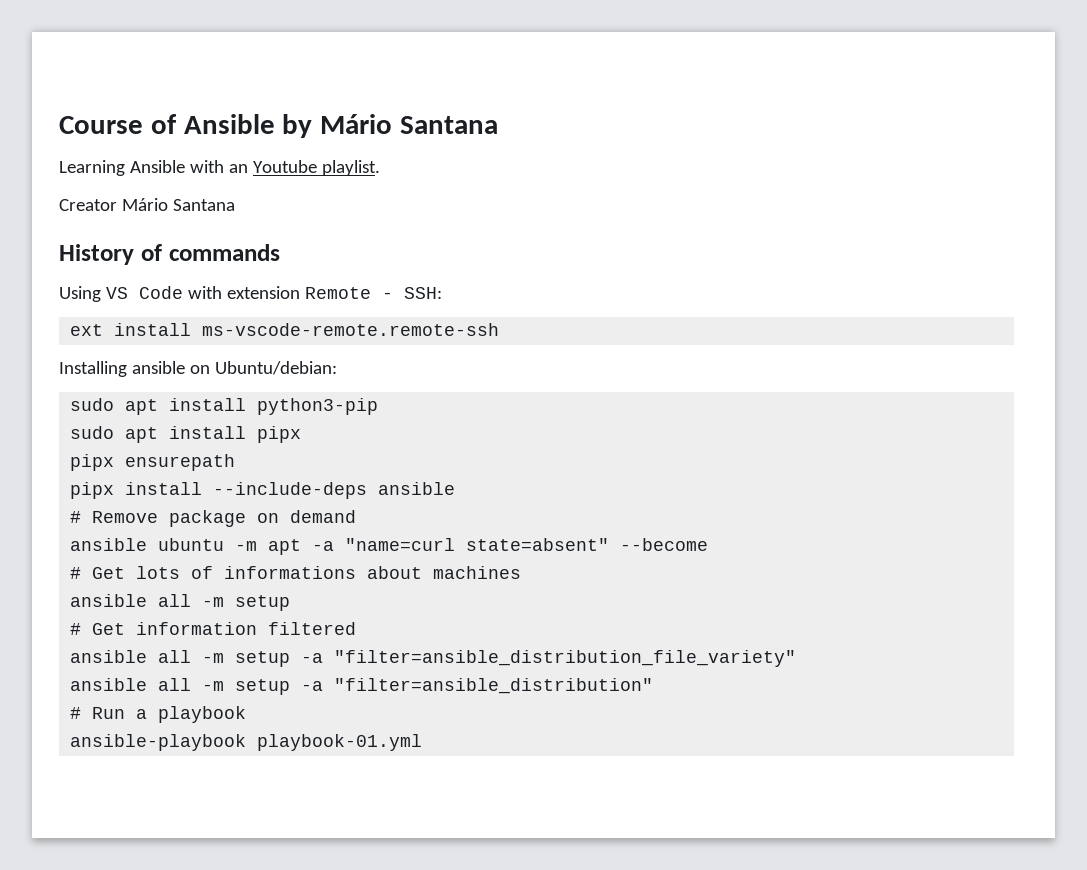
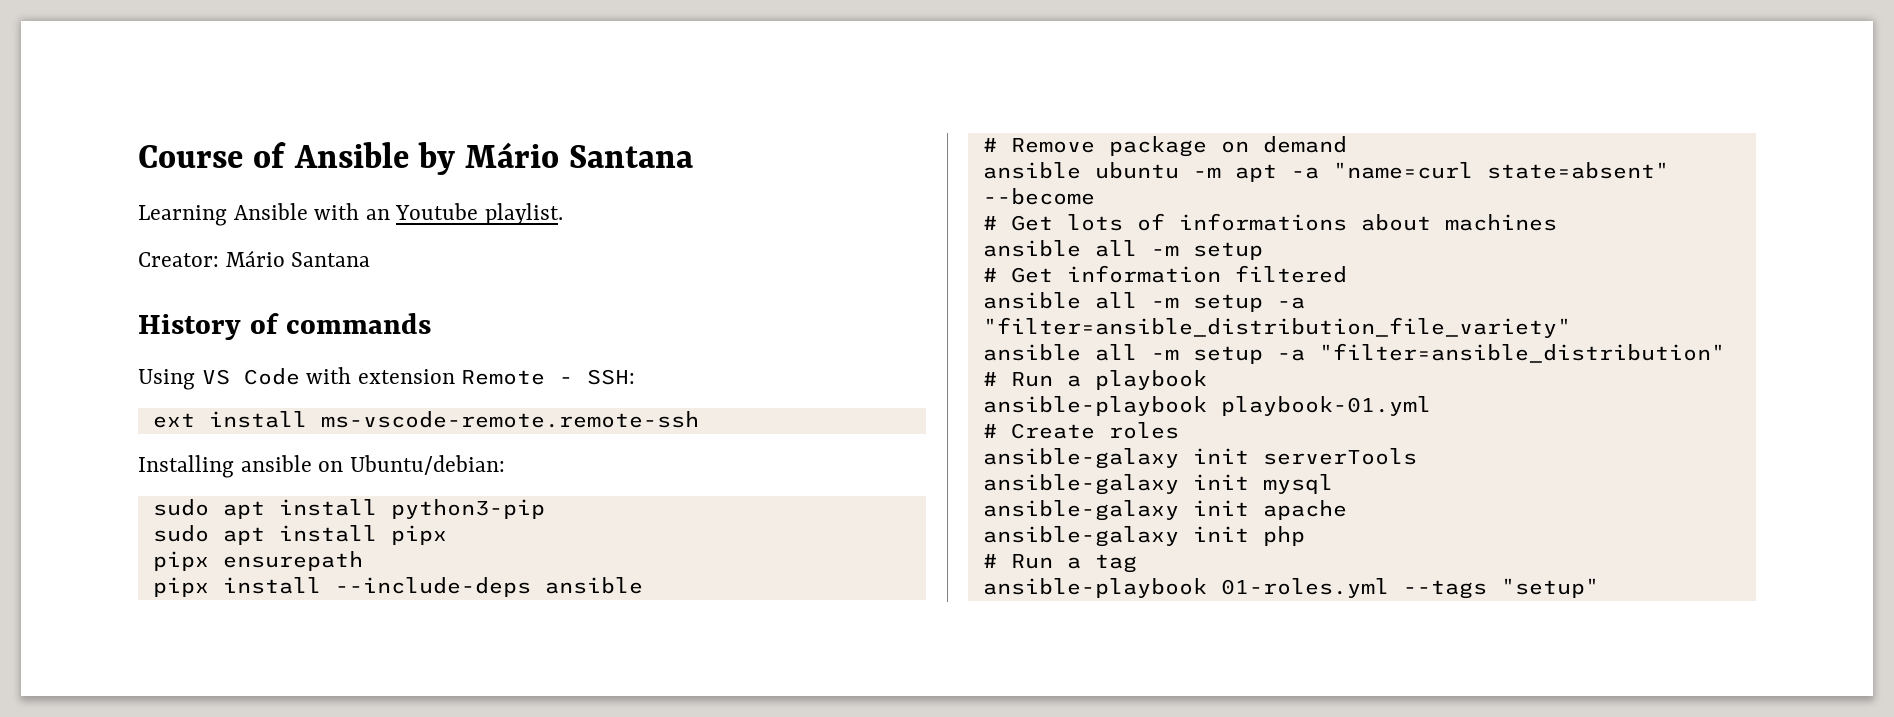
[59,199,117,211] Creator -> [138,252,219,267] Creator:
(423, 742) none -> [982,422,1179,439] [982,448,1417,469] [982,474,1333,495] [982,500,1347,521] [982,526,1305,547] [982,554,1137,573] [982,578,1599,599] // # Create roles // ansible-galaxy init serverTools // ansible-galaxy init mysql // ansible-galaxy init apache // ansible-galaxy init php // # Run a tag // ansible-playbook 01-roles.yml --tags "setup"

